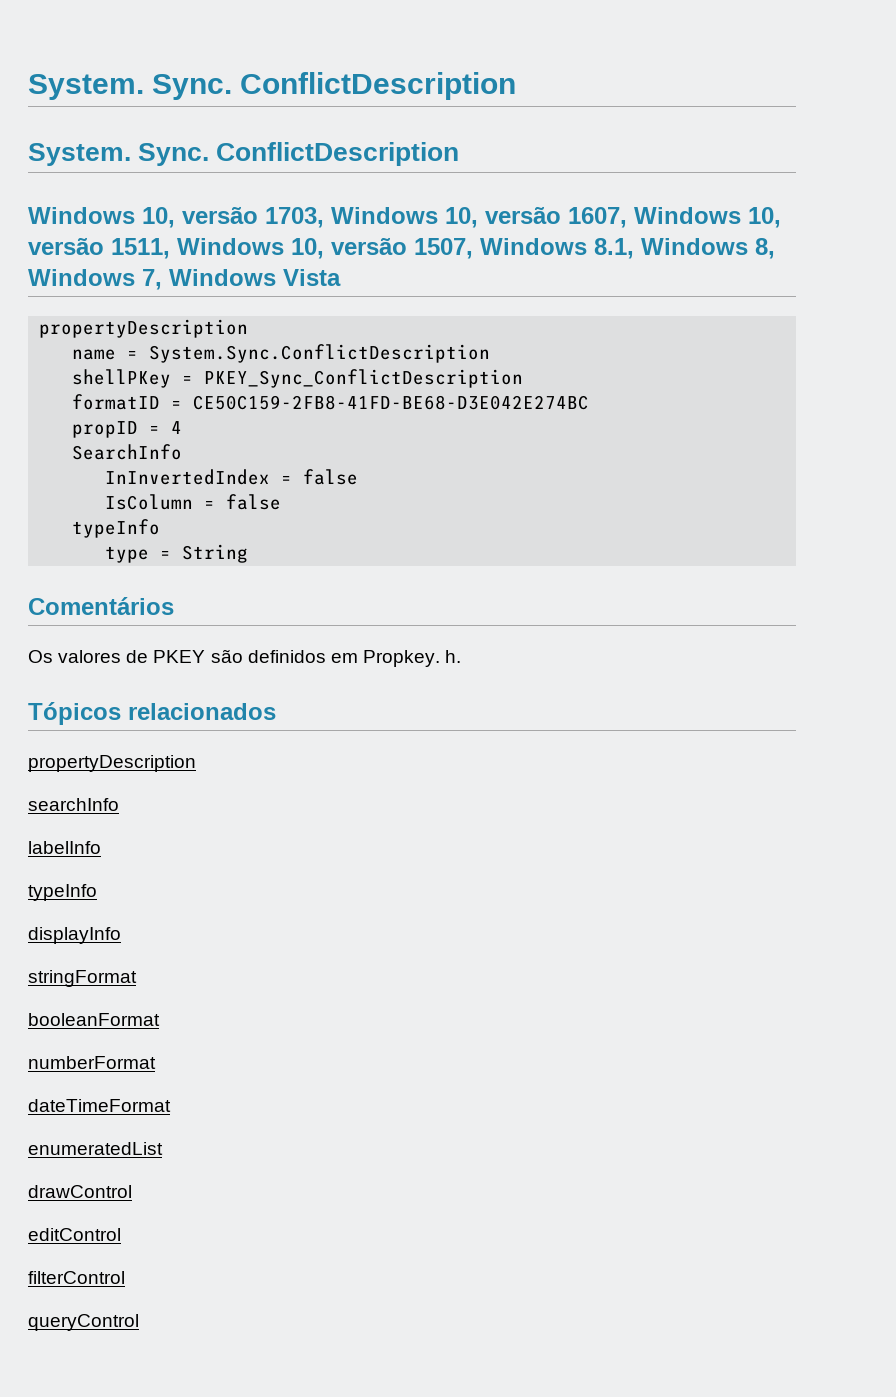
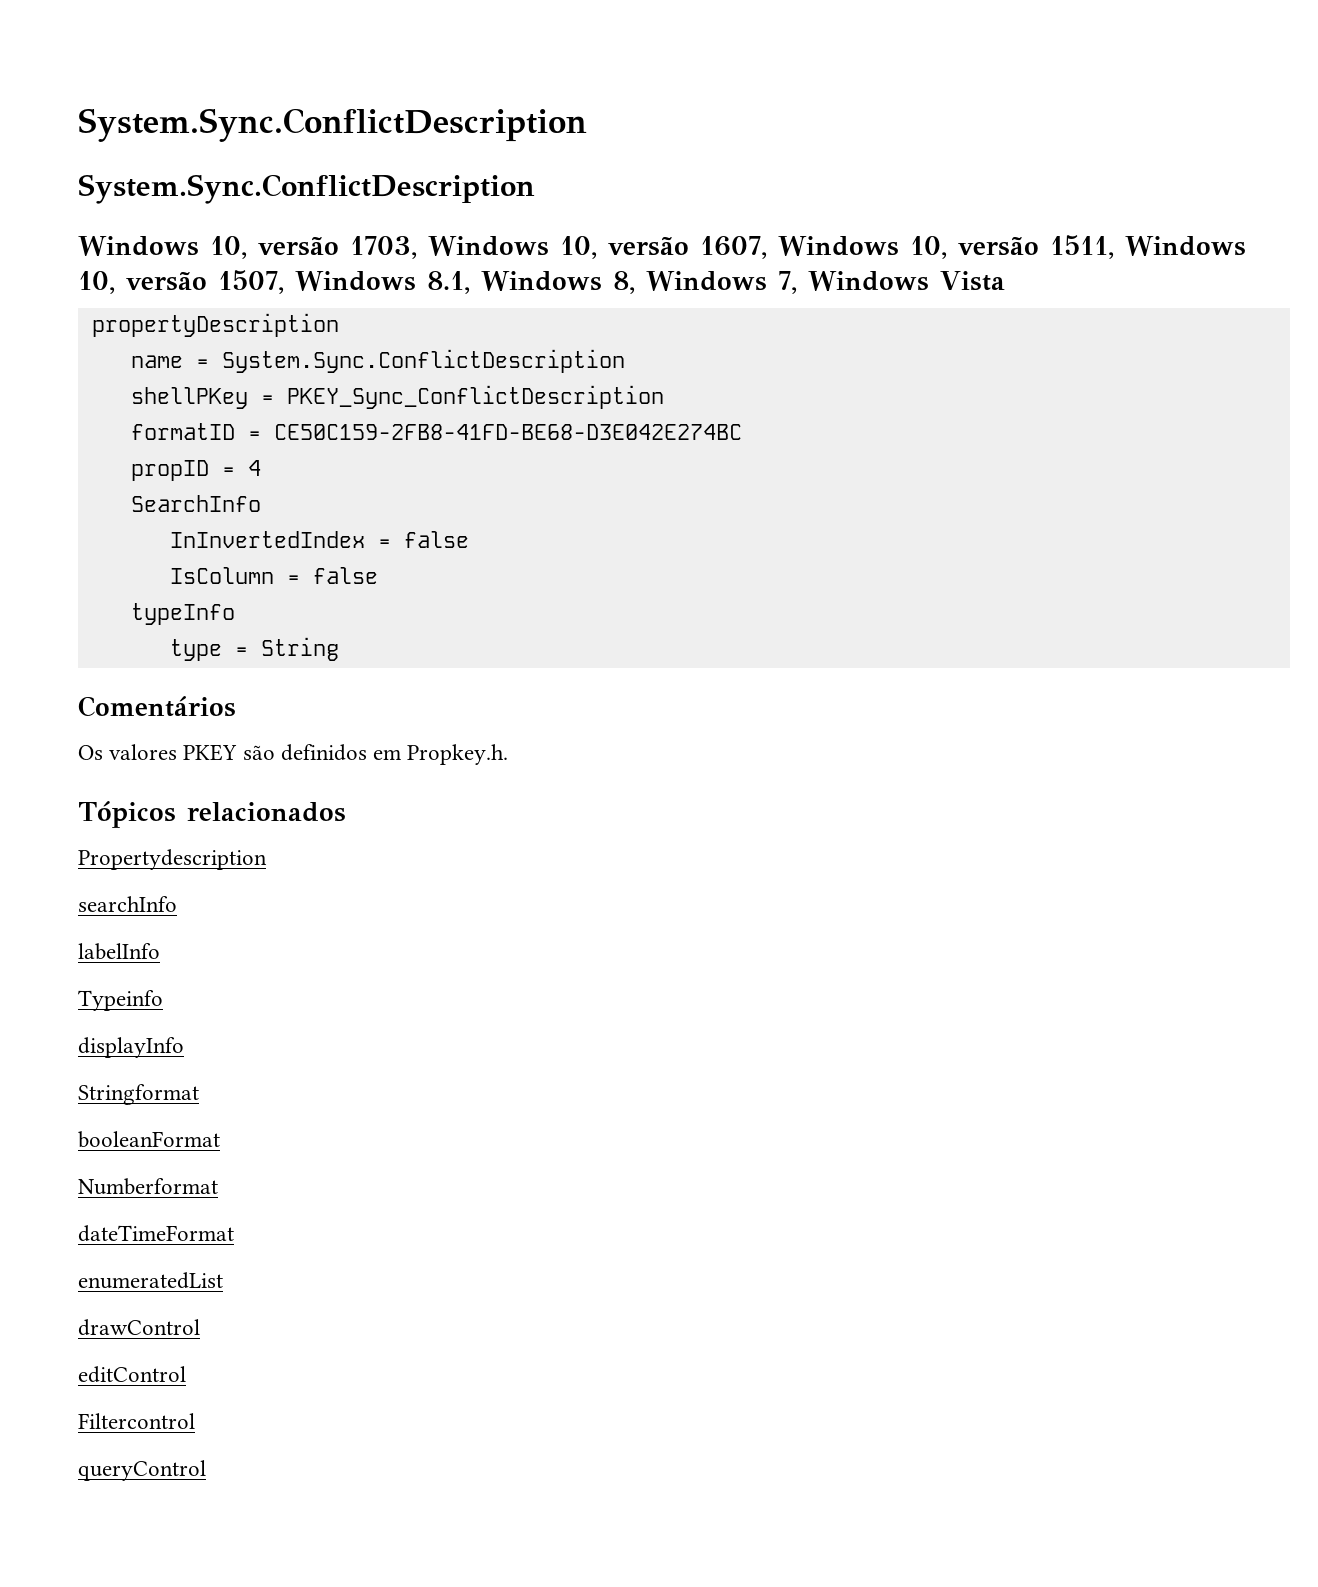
[28,72,517,100] [28,142,460,166] System. Sync. ConflictDescription // System. Sync. ConflictDescription -> [78,108,587,142] [78,174,535,204] System.Sync.ConflictDescription // System.Sync.ConflictDescription
[126,650,149,663] de -> (178, 752) none
[362,650,462,667] Propkey. h. -> [407,744,509,765] Propkey.h.
[28,755,196,772] propertyDescription -> [78,849,267,870] Propertydescription
[28,884,97,901] typeInfo -> [78,990,163,1011] Typeinfo
[28,970,137,987] stringFormat -> [78,1084,199,1105] Stringformat
[28,1056,156,1069] numberFormat -> [78,1178,218,1195] Numberformat
[28,1271,125,1284] filterControl -> [78,1413,195,1429] Filtercontrol

